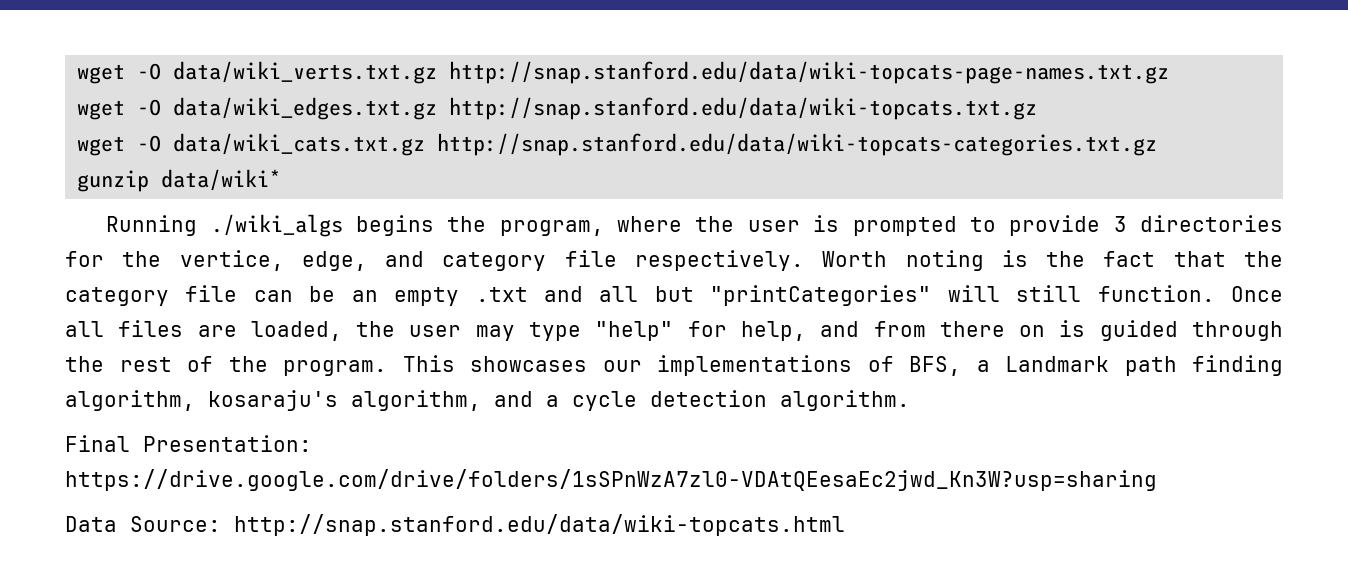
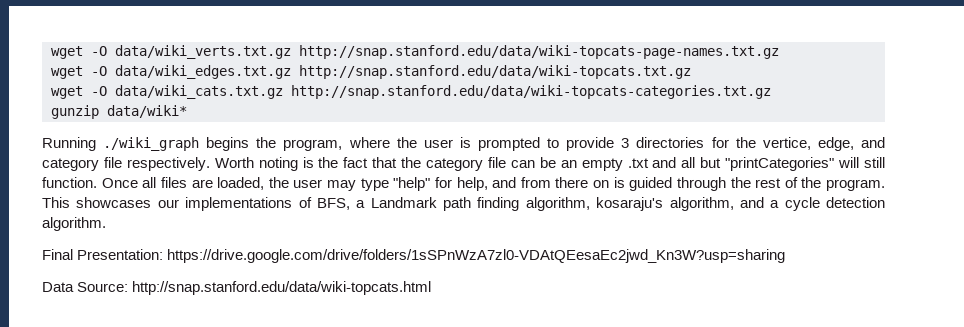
[210,214,343,237] ./wiki_algs -> [103,137,200,151] ./wiki_graph

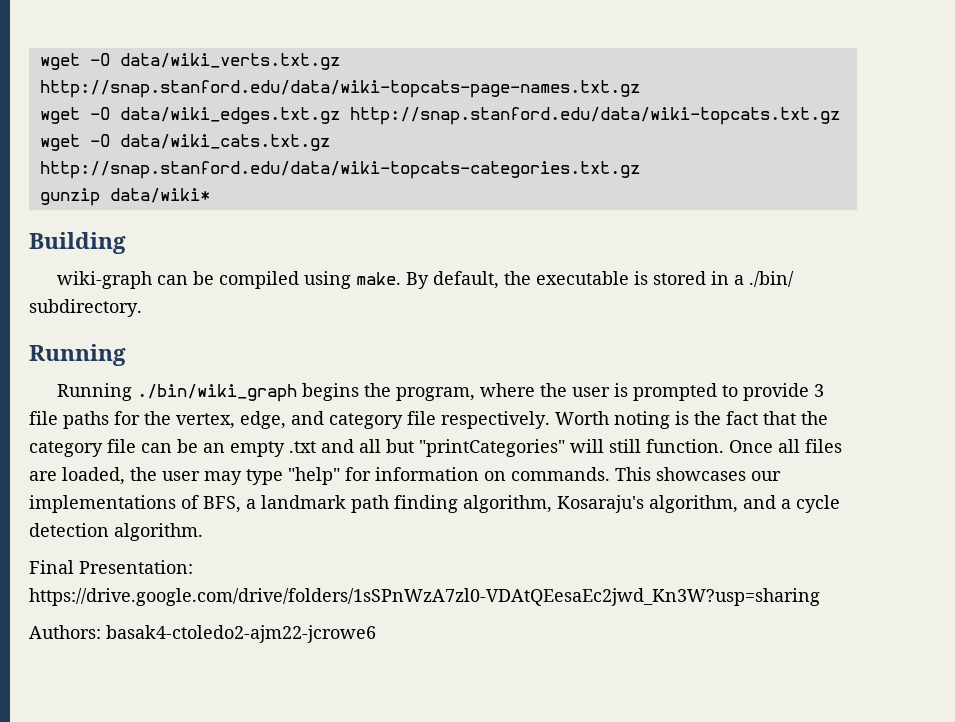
[42,137,200,151] // Running ./wiki_graph -> [29,232,126,254] [57,271,795,289] [29,299,142,317] [29,344,126,366] [57,383,298,402] // Building // wiki-graph can be compiled using make. By default, the executable is stored in a ./bin/ subdirectory. // Running // Running ./bin/wiki_graph
[636,137,705,148] directories -> [29,411,109,429] file paths
[762,137,811,150] vertice, -> [176,413,235,429] vertex,
[456,177,885,191] help, and from there on is guided through the rest of the program. -> [375,467,610,481] information on commands.
[370,197,437,208] Landmark -> [261,495,346,509] landmark
[596,197,664,211] kosaraju's -> [557,495,644,513] Kosaraju's
[42,281,432,295] Data Source: http://snap.stanford.edu/data/wiki-topcats.html -> [29,625,376,643] Authors: basak4-ctoledo2-ajm22-jcrowe6

